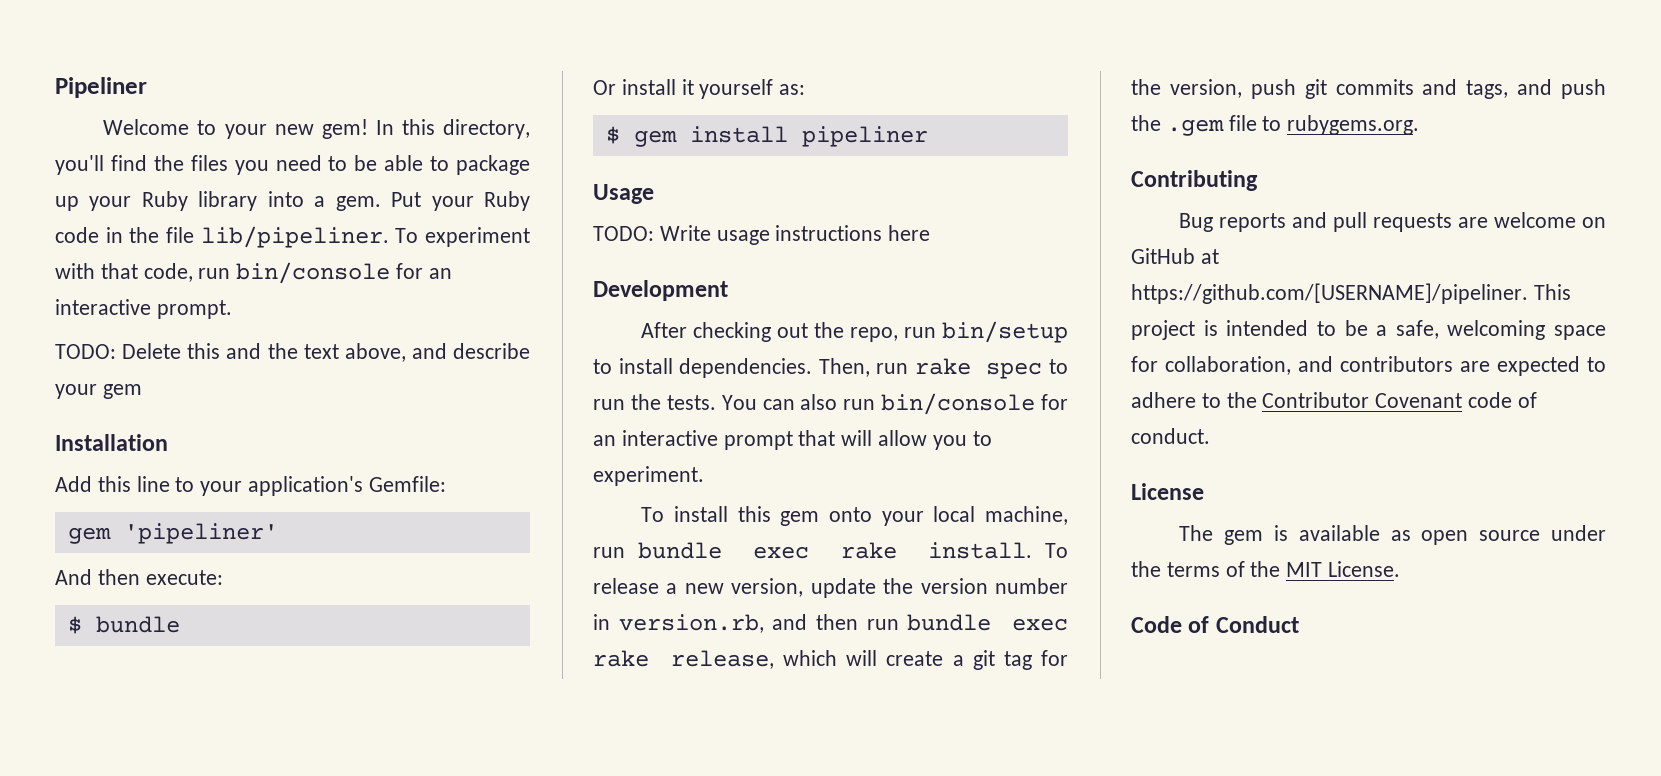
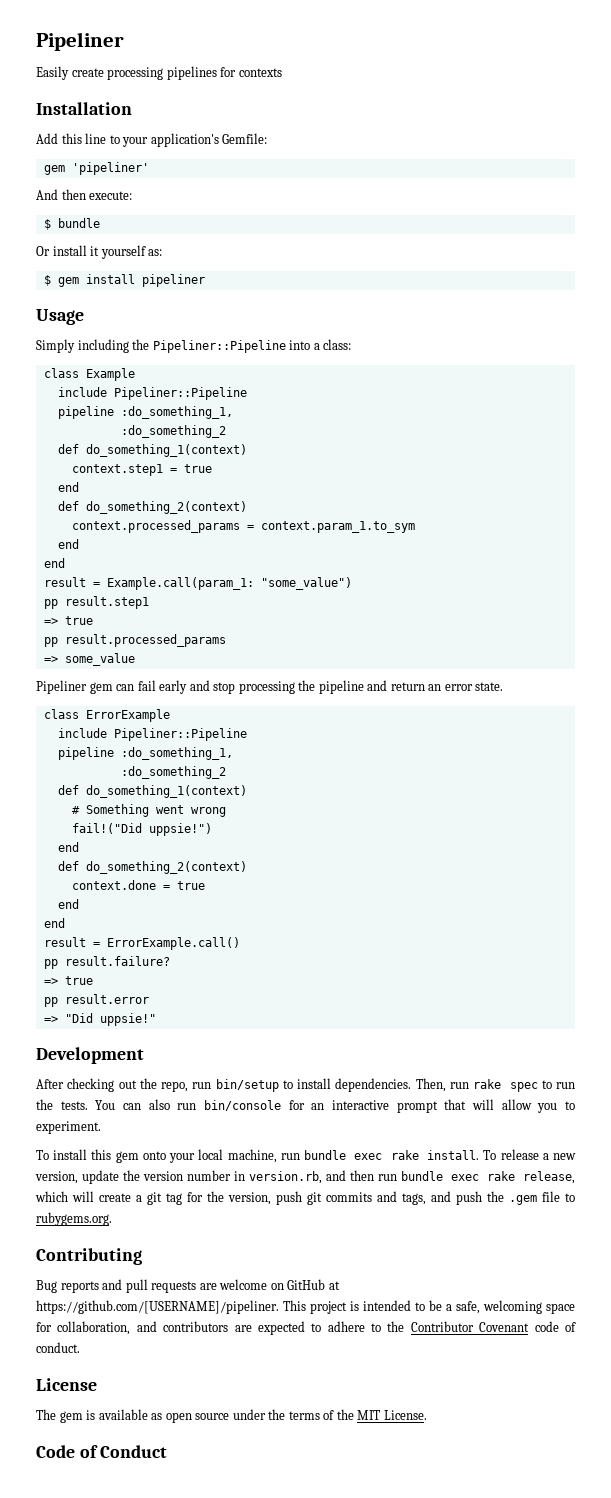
[103,119,530,139] [55,155,530,175] [55,191,530,211] [55,226,530,248] [55,262,452,284] [55,299,232,319] [55,343,530,362] [55,384,142,399] Welcome to your new gem! In this directory, you'll find the files you need to be able to package up your Ruby library into a gem. Put your Ruby code in the file lib/pipeliner. To experiment with that code, run bin/console for an interactive prompt. // TODO: Delete this and the text above, and describe your gem -> [36,66,282,80] Easily create processing pipelines for contexts
[593,225,931,245] TODO: Write usage instructions here -> [36,339,352,353] [43,368,135,381] [57,387,247,400] [57,406,233,419] [120,425,226,438] [57,444,247,457] [71,464,212,476] [57,482,79,492] [57,501,247,514] [71,520,415,533] [57,539,79,549] [43,558,65,568] [43,577,352,590] [43,596,149,609] [43,616,93,625] [43,634,226,647] [43,653,135,666] [36,680,504,694] [43,709,170,722] [57,728,247,741] [57,747,233,760] [120,766,226,779] [57,785,247,798] [71,804,226,817] [71,823,212,836] [57,842,79,852] [57,861,247,874] [71,880,205,890] [57,899,79,909] [43,918,65,928] [43,937,240,950] [43,956,170,969] [43,976,93,985] [43,994,149,1007] [43,1013,156,1026] Simply including the Pipeliner::Pipeline into a class: // class Example // include Pipeliner::Pipeline // pipeline :do_something_1, // :do_something_2 // def do_something_1(context) // context.step1 = true // end // def do_something_2(context) // context.processed_params = context.param_1.to_sym // end // end // result = Example.call(param_1: "some_value") // pp result.step1 // => true // pp result.processed_params // => some_value // Pipeliner gem can fail early and stop processing the pipeline and return an error state. // class ErrorExample // include Pipeliner::Pipeline // pipeline :do_something_1, // :do_something_2 // def do_something_1(context) // # Something went wrong // fail!("Did uppsie!") // end // def do_something_2(context) // context.done = true // end // end // result = ErrorExample.call() // pp result.failure? // => true // pp result.error // => "Did uppsie!"

